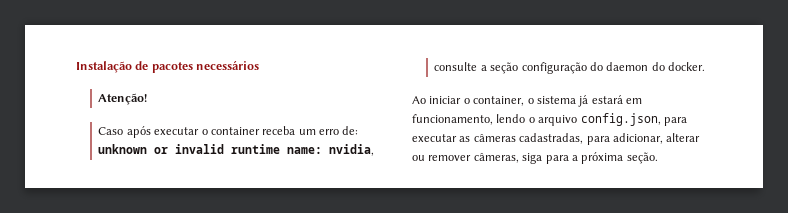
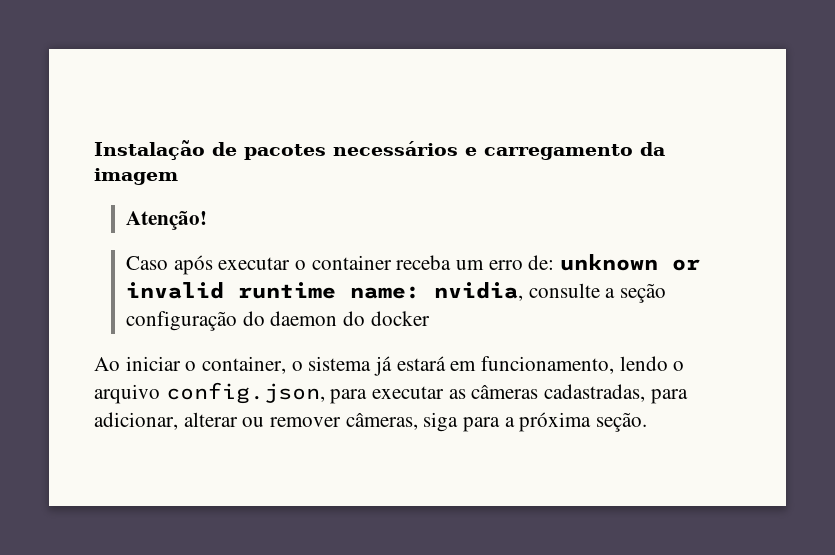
(260, 65) none -> [465,142,665,160] [94,168,178,185] e carregamento da imagem
[668,62,706,71] docker. -> [370,311,430,326] docker

